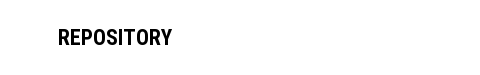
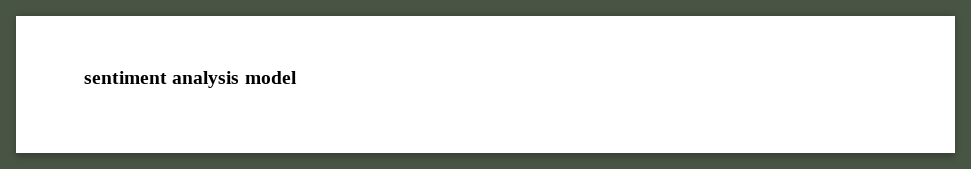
[58,29,173,45] REPOSITORY -> [84,71,297,88] sentiment analysis model

